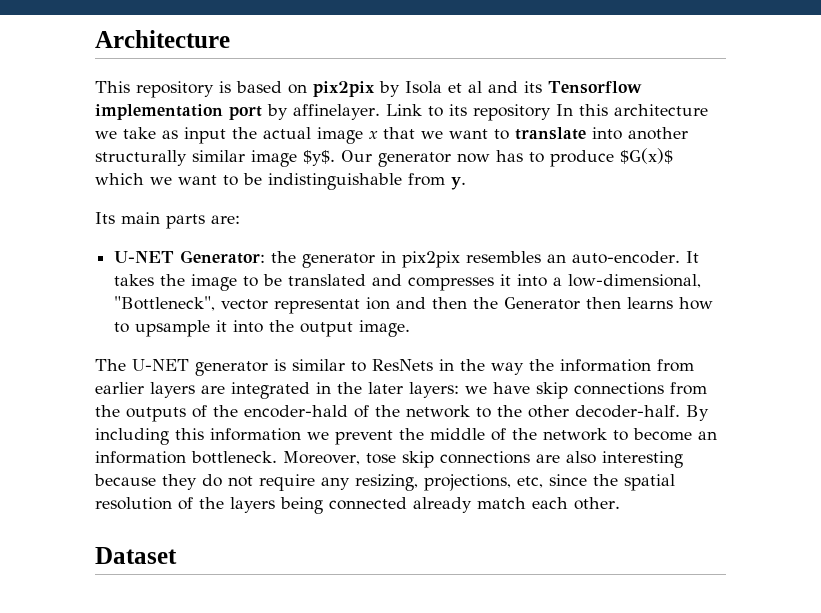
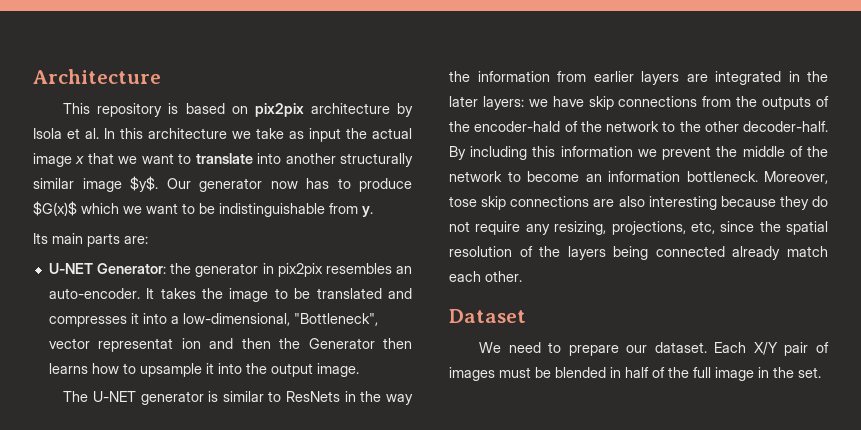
(375, 89) none -> [310,103,390,114] architecture
[468,81,642,94] [95,104,551,121] al and its Tensorflow implementation port by affinelayer. Link to its repository -> [85,128,99,139] al.
(177, 555) none -> [479,342,829,356] [449,367,821,381] // We need to prepare our dataset. Each X/Y pair of images must be blended in half of the full image in the set.

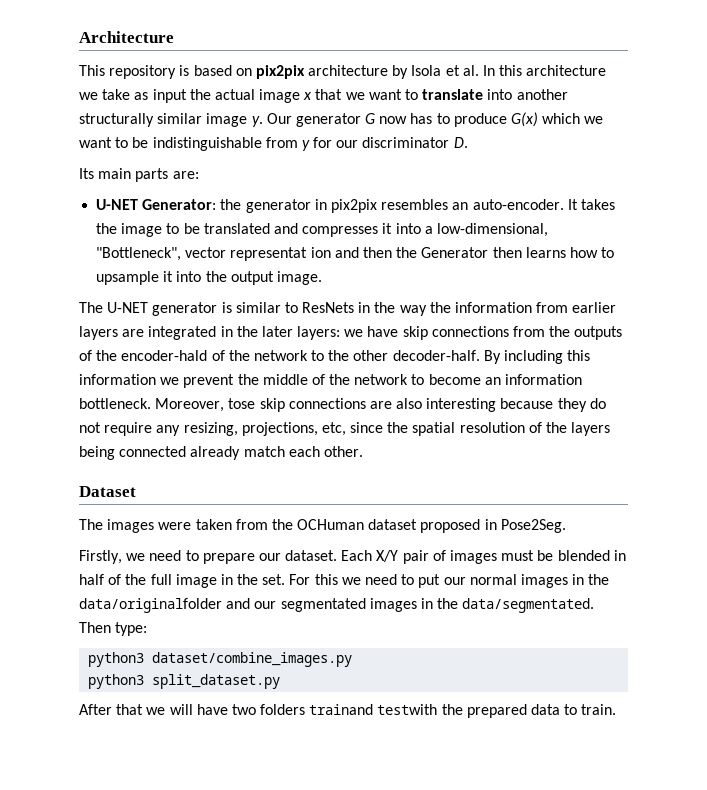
[130,176,158,192] $y$. -> [251,116,263,127] y.
(262, 185) none -> [365,113,376,124] G
[33,201,77,216] $G(x)$ -> [511,112,539,127] G(x)
[362,206,373,217] y. -> [301,137,468,151] y for our discriminator D.
[479,342,502,353] We -> [79,519,566,533] [79,550,146,564] The images were taken from the OCHuman dataset proposed in Pose2Seg. // Firstly, we
(821, 372) none -> [289,574,610,588] [79,598,595,613] [79,622,148,636] [88,652,353,667] [88,674,281,689] [79,704,617,718] For this we need to put our normal images in the data/originalfolder and our segmentated images in the data/segmentated. Then type: // python3 dataset/combine_images.py // python3 split_dataset.py // After that we will have two folders trainand testwith the prepared data to train.

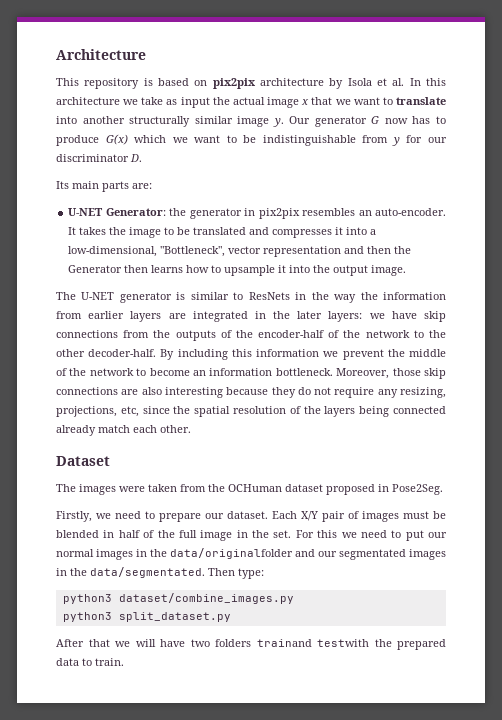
[230,247,331,261] representat ion -> [263,246,342,257] representation
[121,350,208,361] encoder-hald -> [258,330,325,338] encoder-half
[228,398,256,409] tose -> [392,368,421,376] those

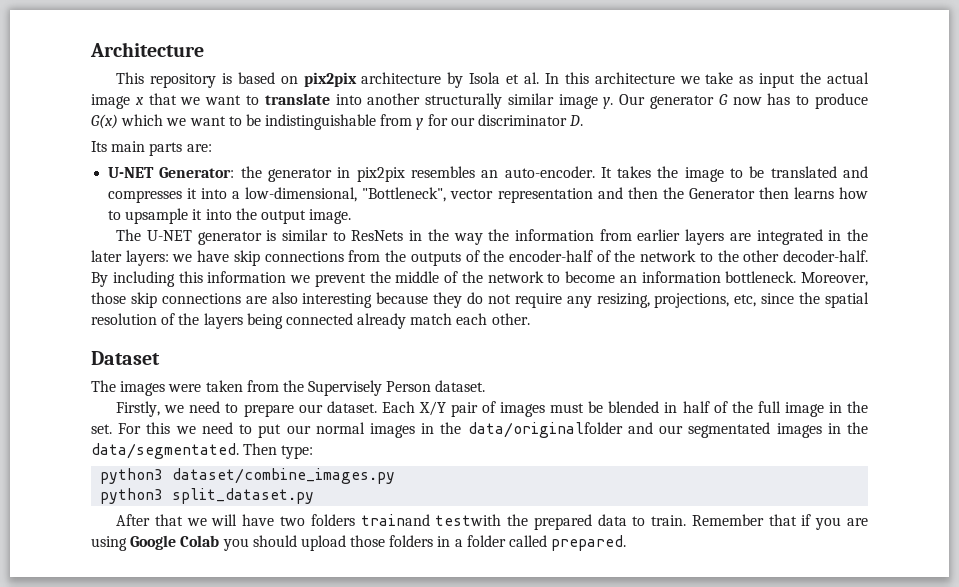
[228,484,443,495] OCHuman dataset proposed in Pose2Seg. -> [308,380,486,396] Supervisely Person dataset.
(124, 662) none -> [691,514,869,530] [91,535,627,551] Remember that if you are using Google Colab you should upload those folders in a folder called prepared.

